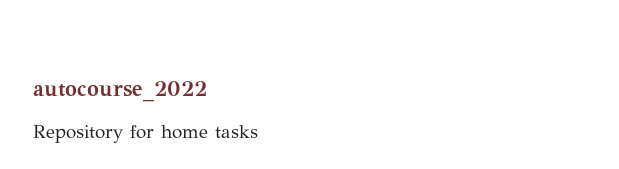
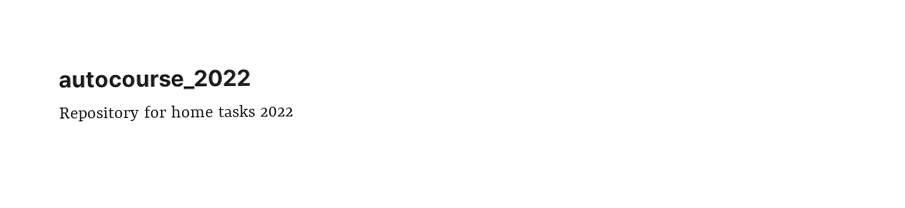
(258, 131) none -> [259,106,294,117] 2022

